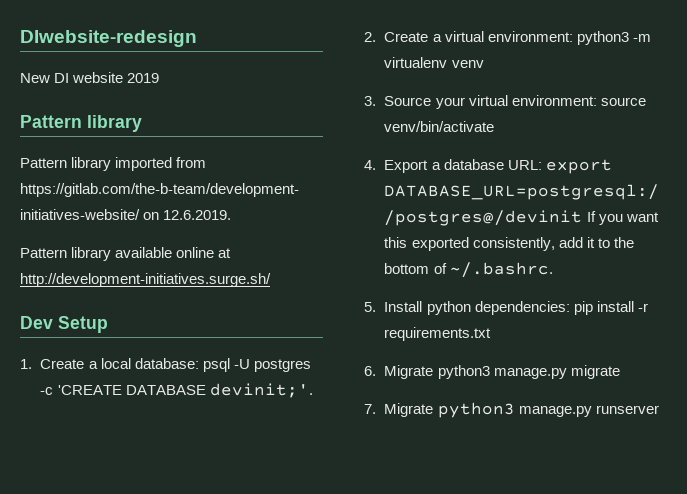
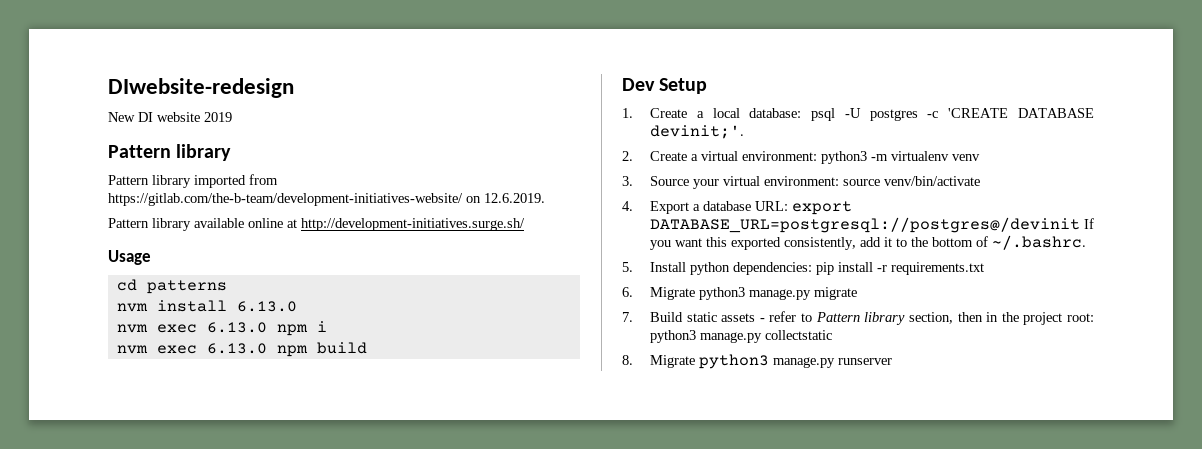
(271, 280) none -> [108,250,151,265] [116,279,227,294] [116,300,297,312] [116,321,327,336] [116,342,367,357] // Usage // cd patterns // nvm install 6.13.0 // nvm exec 6.13.0 npm i // nvm exec 6.13.0 npm build
(376, 409) none -> [649,311,1094,325] [649,330,832,343] [622,355,633,365] Build static assets - refer to Pattern library section, then in the project root: python3 manage.py collectstatic // 8.

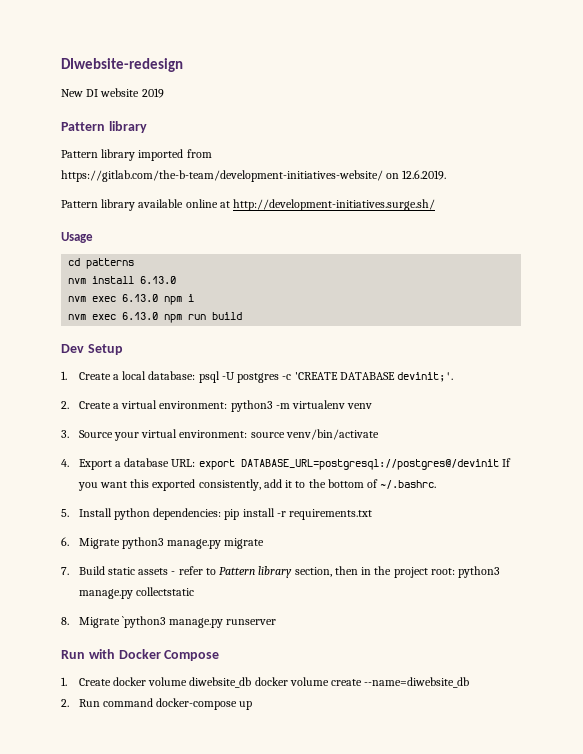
(308, 351) none -> [188,314,207,320] run
[698,354,769,369] python3 -> [121,616,166,628] `python3
(892, 361) none -> [61,649,220,661] [61,677,470,688] [61,698,253,710] // Run with Docker Compose // 1. Create docker volume diwebsite_db docker volume create --name=diwebsite_db // 2. Run command docker-compose up

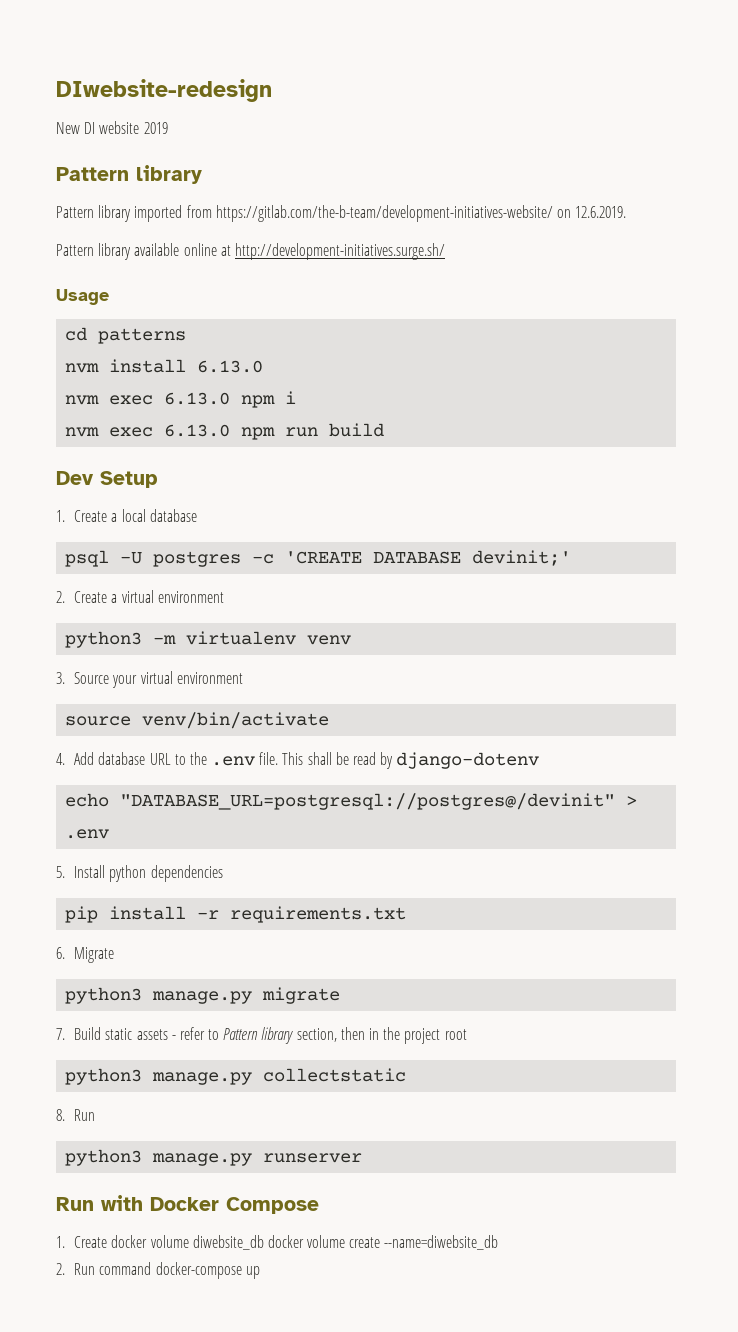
[148,371,196,380] database: -> [149,509,197,522] database //
[397,372,454,382] devinit;'. -> [472,550,572,566] devinit;'
[159,401,228,409] environment: -> [157,591,224,603] environment //
[179,430,248,438] environment: -> [176,672,243,684] environment //
[78,458,511,470] [77,479,437,491] Export a database URL: export DATABASE_URL=postgresql://postgres@/devinit If you want this exported consistently, add it to the bottom of ~/.bashrc. -> [74,752,540,769] [65,793,638,810] [65,829,110,839] Add database URL to the .env file. This shall be read by django-dotenv // echo "DATABASE_URL=postgresql://postgres@/devinit" > .env
[153,508,222,520] dependencies: -> [150,865,223,882] dependencies //
(120, 543) none -> (115, 955) //
[430,568,455,575] root: -> [444,1029,467,1040] root //
[78,616,166,628] Migrate `python3 -> [74,1109,96,1121] [65,1149,143,1166] Run // python3

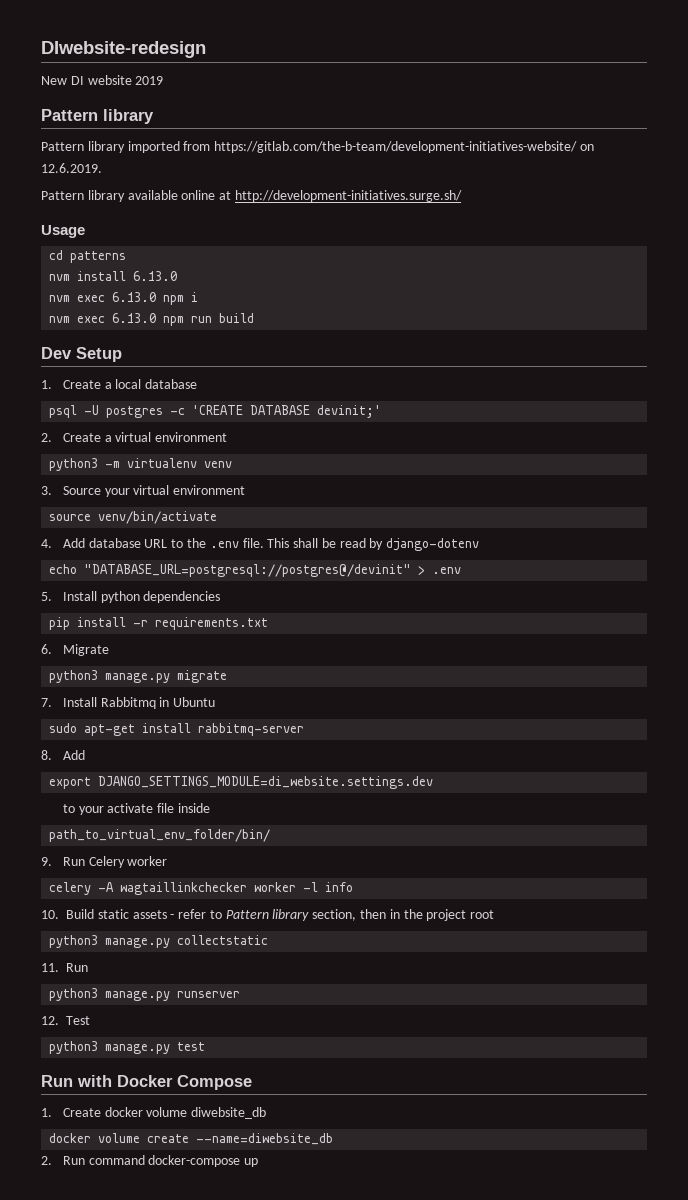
(65, 1034) none -> [62,697,216,709] [49,723,305,736] [41,750,85,760] [49,776,434,789] [62,803,210,815] [49,829,271,842] [41,856,168,868] [49,882,354,895] [41,910,59,919] Install Rabbitmq in Ubuntu // sudo apt-get install rabbitmq-server // 8. Add // export DJANGO_SETTINGS_MODULE=di_website.settings.dev // to your activate file inside // path_to_virtual_env_folder/bin/ // 9. Run Celery worker // celery -A wagtaillinkchecker worker -l info // 10.
[56,1109,65,1121] 8. -> [41,963,59,972] 11.
(363, 1158) none -> [41,1016,90,1025] [49,1041,206,1054] // 12. Test // python3 manage.py test
(264, 1242) none -> (267, 1113) //

